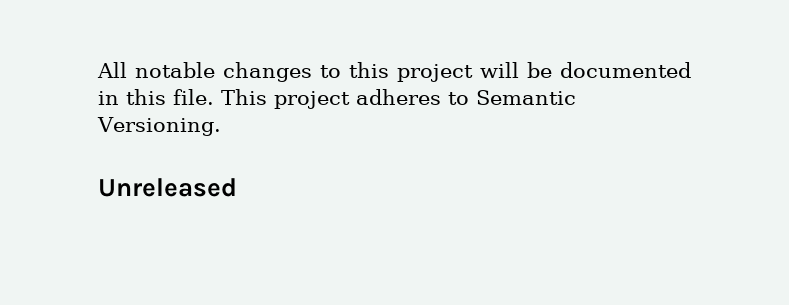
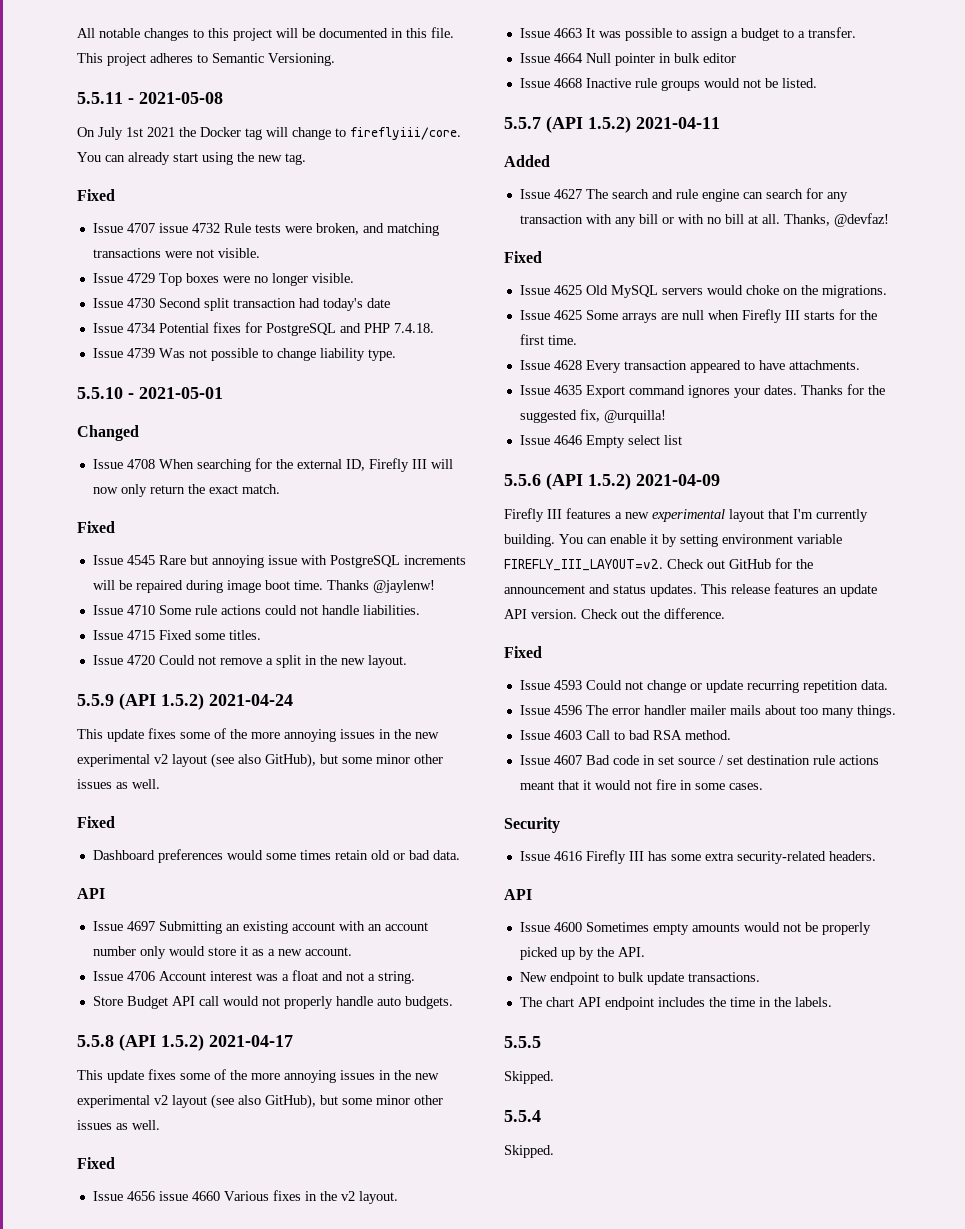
[98,178,237,197] Unreleased -> [77,92,223,104] [77,127,461,140] [77,152,306,165] [77,189,115,201] [92,223,439,236] [92,248,260,258] [92,273,354,286] [92,298,390,311] [92,322,434,336] [92,348,396,361] [77,387,223,399] [77,425,139,441] [92,458,453,472] [92,484,280,497] [77,521,115,533] [92,555,466,568] [92,580,435,593] [92,605,420,615] [92,630,261,640] [92,655,407,668] [77,693,293,710] [77,728,439,742] [77,753,443,768] [77,779,160,789] [77,816,115,828] [92,849,460,863] [77,888,105,899] [92,921,428,934] [92,946,352,959] [92,970,415,984] [92,996,453,1009] [77,1034,293,1051] [77,1069,439,1083] [77,1094,443,1109] [77,1120,160,1130] [77,1157,115,1169] [92,1190,398,1204] [519,27,856,41] [519,53,736,66] [519,78,817,91] [504,116,720,133] [504,155,550,167] [519,188,848,202] [519,213,889,227] [504,251,542,263] [519,285,887,298] [519,309,877,323] [519,334,577,345] [519,360,860,373] [519,384,885,398] [519,409,666,423] [519,435,682,448] [504,473,720,490] [504,508,868,522] [504,534,842,547] [504,558,813,571] [504,583,877,597] [504,608,725,619] [504,646,542,658] [519,680,888,693] [519,705,896,718] [519,730,731,740] [519,755,879,765] [519,779,763,790] [504,817,560,833] [519,850,876,864] [504,889,532,900] [519,922,871,935] [519,947,645,960] [519,972,760,985] [519,997,832,1010] [504,1036,541,1048] [504,1071,554,1084] [504,1110,541,1122] [504,1145,554,1158] 5.5.11 - 2021-05-08 // On July 1st 2021 the Docker tag will change to fireflyiii/core. You can already start using the new tag. // Fixed // Issue 4707 issue 4732 Rule tests were broken, and matching transactions were not visible. // Issue 4729 Top boxes were no longer visible. // Issue 4730 Second split transaction had today's date // Issue 4734 Potential fixes for PostgreSQL and PHP 7.4.18. // Issue 4739 Was not possible to change liability type. // 5.5.10 - 2021-05-01 // Changed // Issue 4708 When searching for the external ID, Firefly III will now only return the exact match. // Fixed // Issue 4545 Rare but annoying issue with PostgreSQL increments will be repaired during image boot time. Thanks @jaylenw! // Issue 4710 Some rule actions could not handle liabilities. // Issue 4715 Fixed some titles. // Issue 4720 Could not remove a split in the new layout. // 5.5.9 (API 1.5.2) 2021-04-24 // This update fixes some of the more annoying issues in the new experimental v2 layout (see also GitHub), but some minor other issues as well. // Fixed // Dashboard preferences would some times retain old or bad data. // API // Issue 4697 Submitting an existing account with an account number only would store it as a new account. // Issue 4706 Account interest was a float and not a string. // Store Budget API call would not properly handle auto budgets. // 5.5.8 (API 1.5.2) 2021-04-17 // This update fixes some of the more annoying issues in the new experimental v2 layout (see also GitHub), but some minor other issues as well. // Fixed // Issue 4656 issue 4660 Various fixes in the v2 layout. // Issue 4663 It was possible to assign a budget to a transfer. // Issue 4664 Null pointer in bulk editor // Issue 4668 Inactive rule groups would not be listed. // 5.5.7 (API 1.5.2) 2021-04-11 // Added // Issue 4627 The search and rule engine can search for any transaction with any bill or with no bill at all. Thanks, @devfaz! // Fixed // Issue 4625 Old MySQL servers would choke on the migrations. // Issue 4625 Some arrays are null when Firefly III starts for the first time. // Issue 4628 Every transaction appeared to have attachments. // Issue 4635 Export command ignores your dates. Thanks for the suggested fix, @urquilla! // Issue 4646 Empty select list // 5.5.6 (API 1.5.2) 2021-04-09 // Firefly III features a new experimental layout that I'm currently building. You can enable it by setting environment variable FIREFLY_III_LAYOUT=v2. Check out GitHub for the announcement and status updates. This release features an update API version. Check out the difference. // Fixed // Issue 4593 Could not change or update recurring repetition data. // Issue 4596 The error handler mailer mails about too many things. // Issue 4603 Call to bad RSA method. // Issue 4607 Bad code in set source / set destination rule actions meant that it would not fire in some cases. // Security // Issue 4616 Firefly III has some extra security-related headers. // API // Issue 4600 Sometimes empty amounts would not be properly picked up by the API. // New endpoint to bulk update transactions. // The chart API endpoint includes the time in the labels. // 5.5.5 // Skipped. // 5.5.4 // Skipped.

